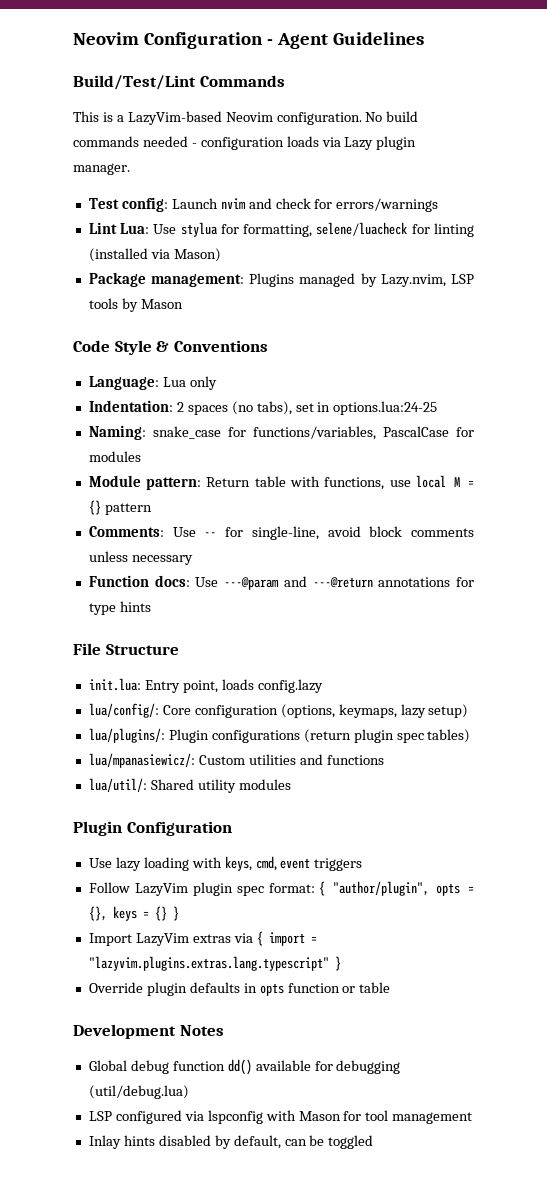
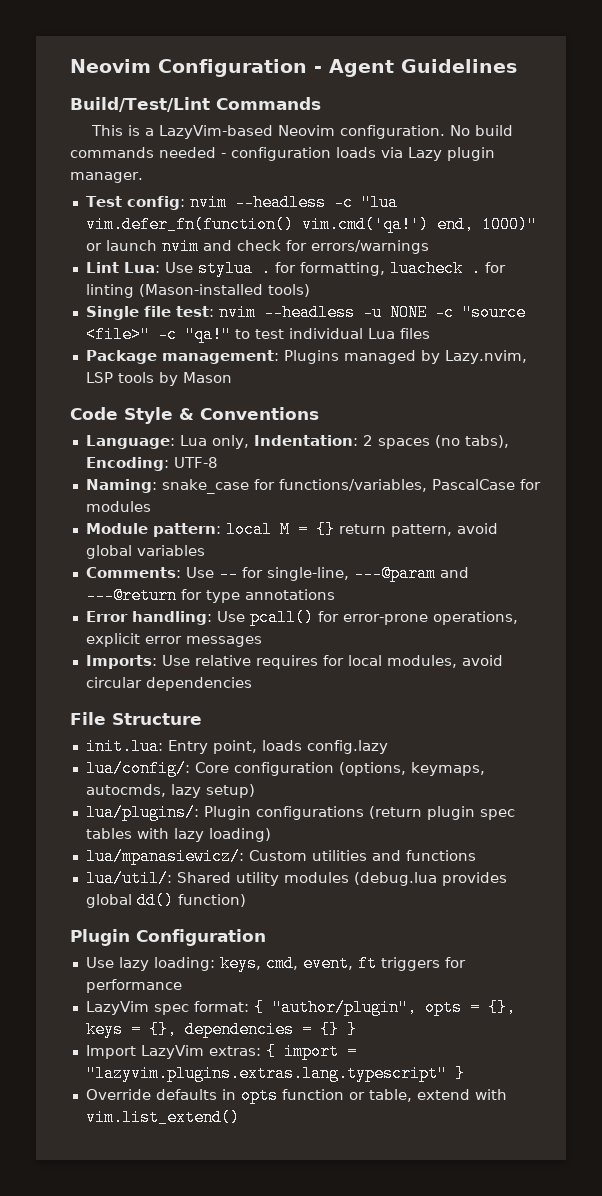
[171,198,218,209] Launch -> [189,194,398,211] [85,216,537,233] [85,240,157,251] nvim --headless -c "lua vim.defer_fn(function() vim.cmd('qa!') end, 1000)" or launch
(218, 229) none -> [260,260,271,277] .
[316,222,475,237] [88,248,221,262] selene/luacheck for linting (installed via Mason) -> [389,260,506,277] [85,284,310,298] [85,304,526,321] [85,326,430,343] luacheck . for linting (Mason-installed tools) // Single file test: nvim --headless -u NONE -c "source <file>" -c "qa!" to test individual Lua files
[189,376,217,390] only // -> [211,435,249,449] only,
[295,401,438,415] set in options.lua:24-25 -> [85,457,218,471] Encoding: UTF-8
[206,475,474,490] [88,500,152,515] Return table with functions, use local M = {} pattern -> [225,521,498,538] [85,545,205,559] local M = {} return pattern, avoid global variables
[327,526,474,537] [88,551,193,565] [88,575,219,587] avoid block comments unless necessary // Function docs: Use -> (349, 574) none
[378,577,451,587] annotations -> (177, 595) none
[119,601,151,612] hints -> [244,589,335,600] [85,609,518,626] [85,633,262,647] [85,655,503,669] [85,677,252,691] annotations // Error handling: Use pcall() for error-prone operations, explicit error messages // Imports: Use relative requires for local modules, avoid circular dependencies
(397, 711) none -> [85,784,166,797] autocmds,
[427,729,471,743] tables) -> [85,828,271,842] tables with lazy loading)
(291, 784) none -> [353,872,507,886] [85,892,246,909] (debug.lua provides global dd() function)
[143,856,363,871] [88,882,233,896] loading with keys, cmd, event triggers // Follow LazyVim plugin -> [153,955,466,972] [85,979,182,993] [85,1001,149,1015] loading: keys, cmd, event, ft triggers for performance // LazyVim
(149, 914) none -> [148,1021,312,1038] {}, dependencies =
[192,933,253,943] extras via -> [208,1046,261,1056] extras:
[146,982,187,996] plugin -> (151, 1094) none
[359,982,391,993] [73,1024,224,1039] [88,1059,401,1075] [88,1085,189,1099] [88,1110,473,1124] [88,1135,374,1149] table // Development Notes // Global debug function dd() available for debugging (util/debug.lua) // LSP configured via lspconfig with Mason for tool management // Inlay hints disabled by default, can be toggled -> [368,1089,507,1102] [85,1109,240,1126] table, extend with vim.list_extend()

